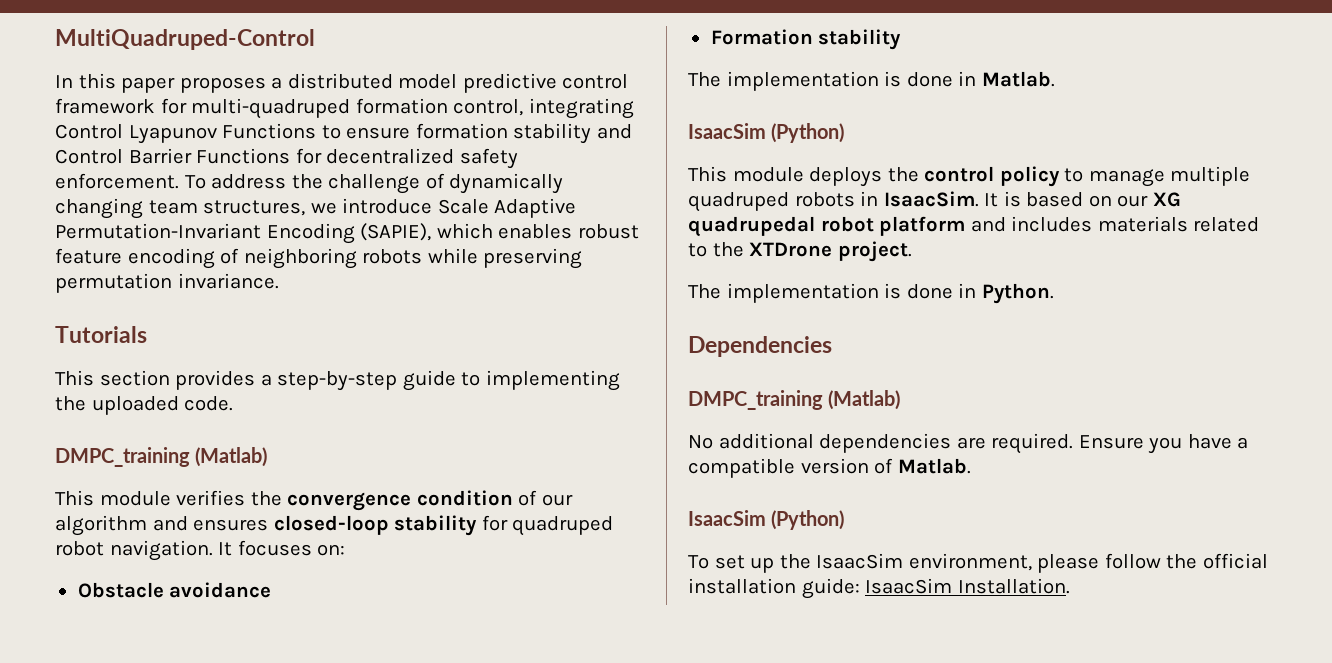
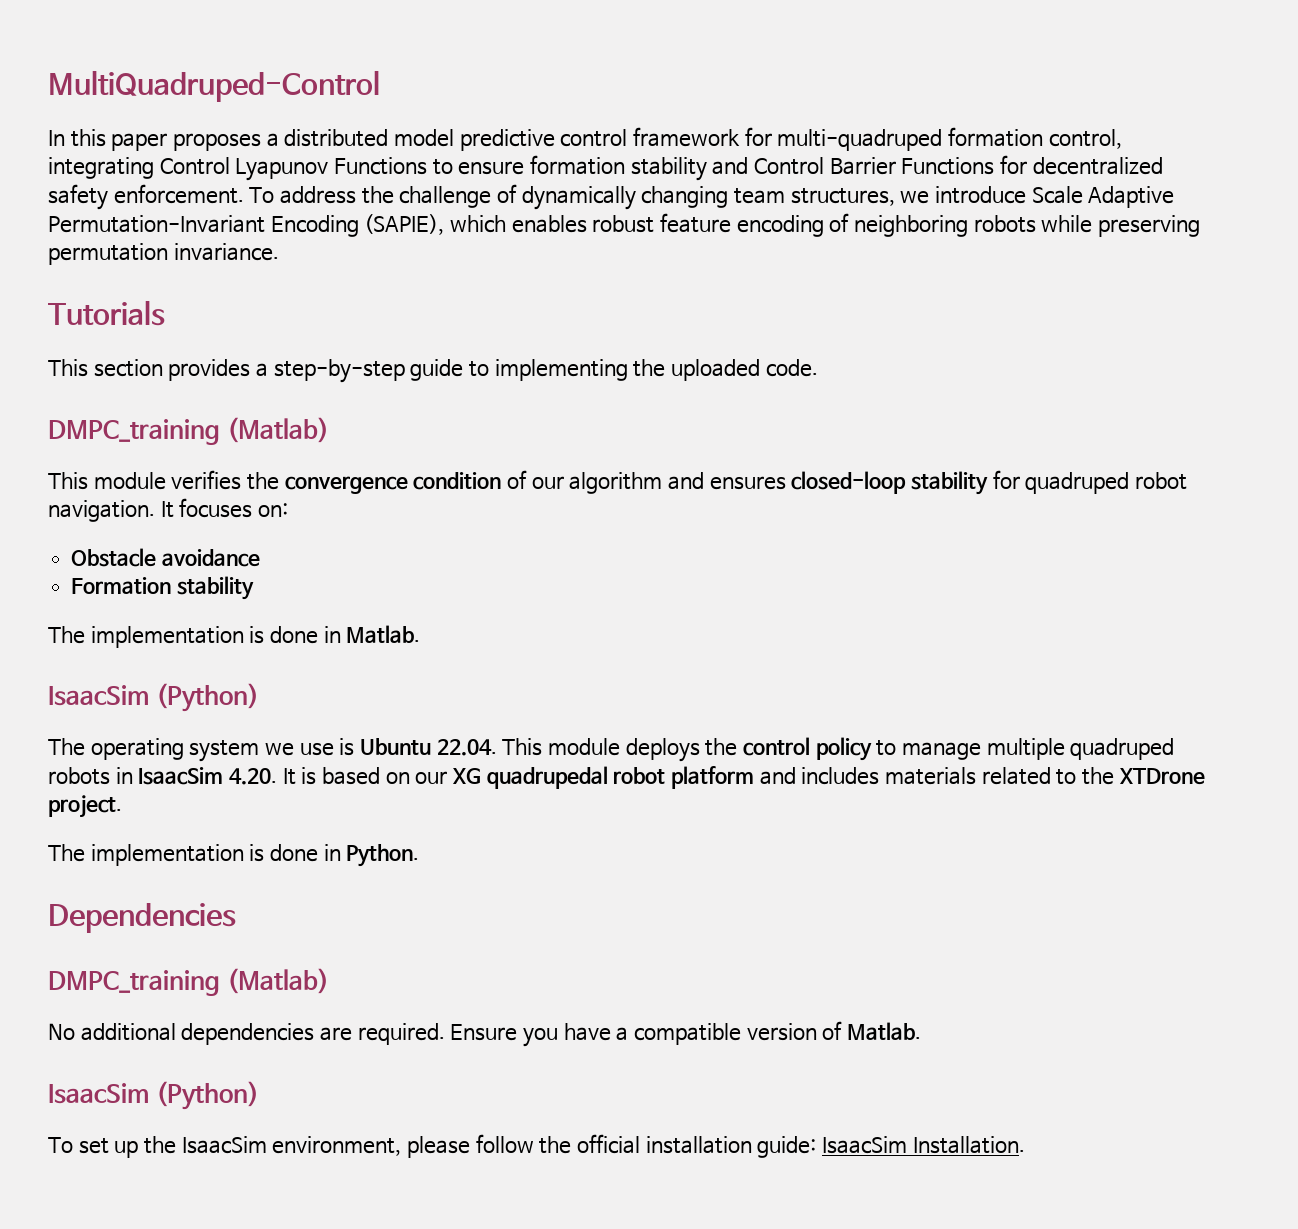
(845, 133) none -> [48,738,497,762] The operating system we use is Ubuntu 22.04.
[883,191,979,207] IsaacSim. -> [138,767,277,785] IsaacSim 4.20.

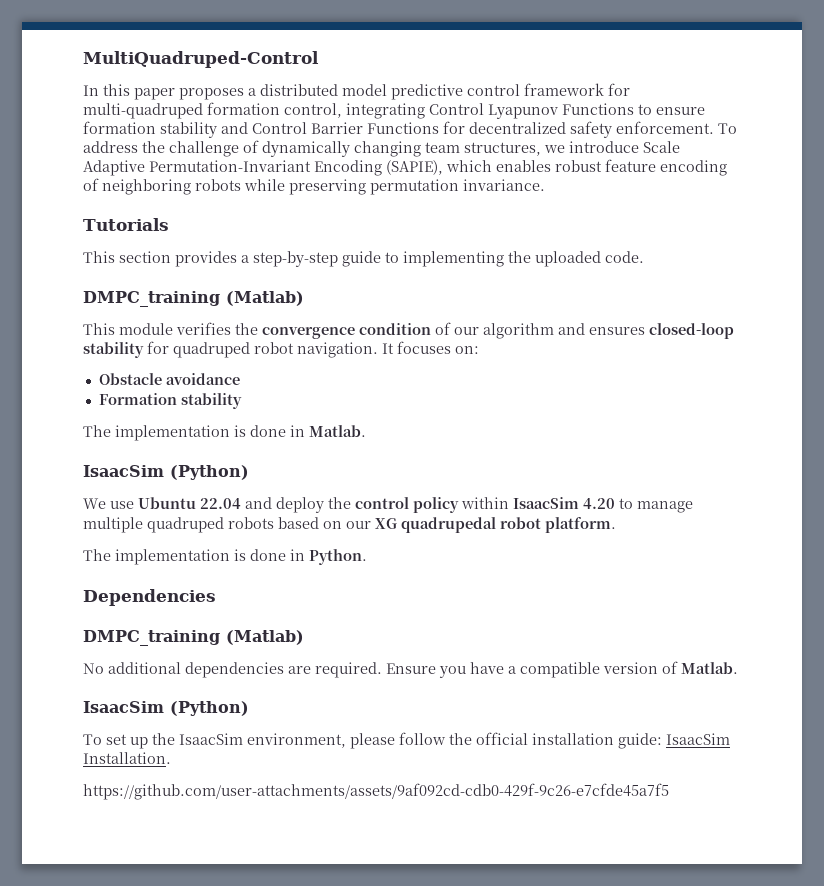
[48,737,872,762] The operating system we use is Ubuntu 22.04. This module deploys the control policy -> [83,497,615,513] We use Ubuntu 22.04 and deploy the control policy within IsaacSim 4.20
[115,767,317,785] in IsaacSim 4.20. It is -> (274, 523) none
[670,766,1205,789] [48,795,122,818] platform and includes materials related to the XTDrone project. -> [545,517,616,533] platform.
(1025, 1145) none -> [83,783,669,800] // https://github.com/user-attachments/assets/9af092cd-cdb0-429f-9c26-e7cfde45a7f5

